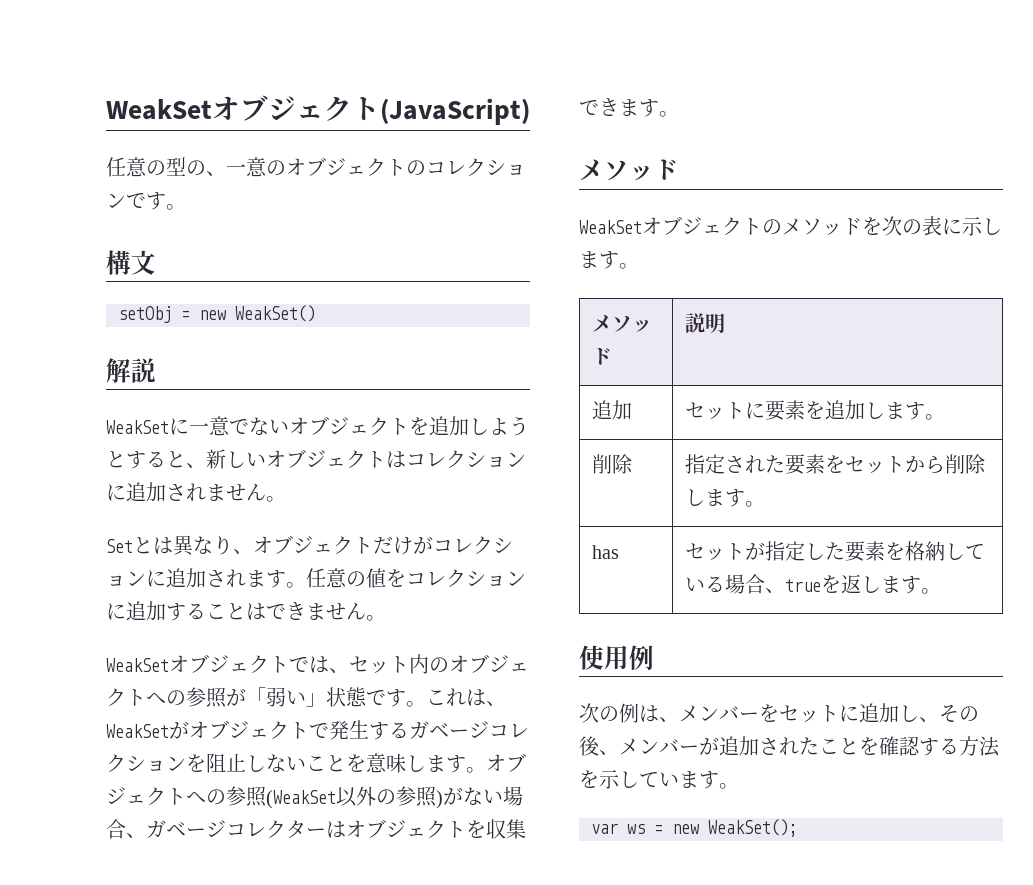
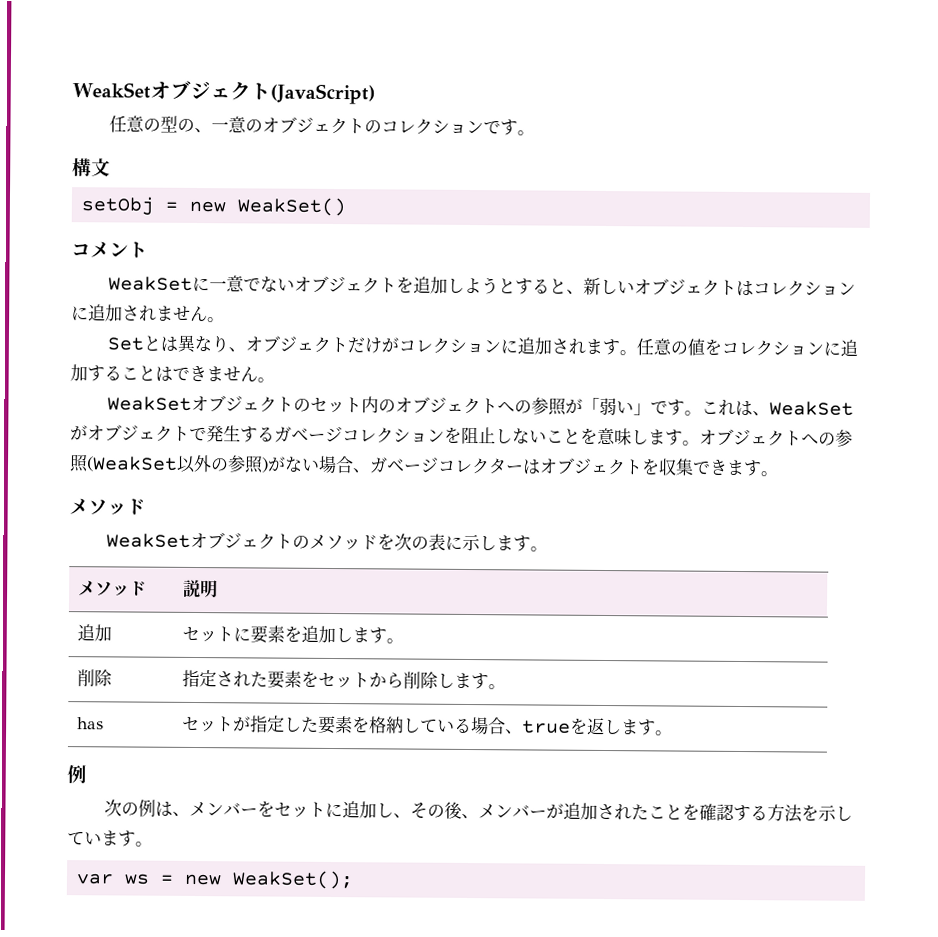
[106,358,156,383] 解説 -> [71,241,148,258] コメント
[289,656,349,673] では、 -> [293,398,312,412] の
[326,687,367,707] 状態 -> (652, 409) none
[579,645,629,670] 使用 -> (674, 733) none

